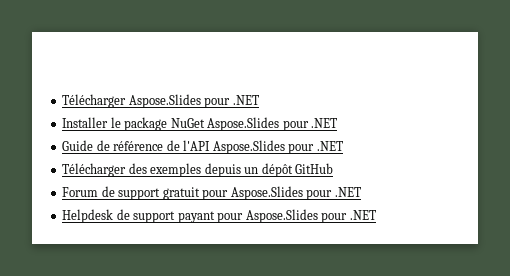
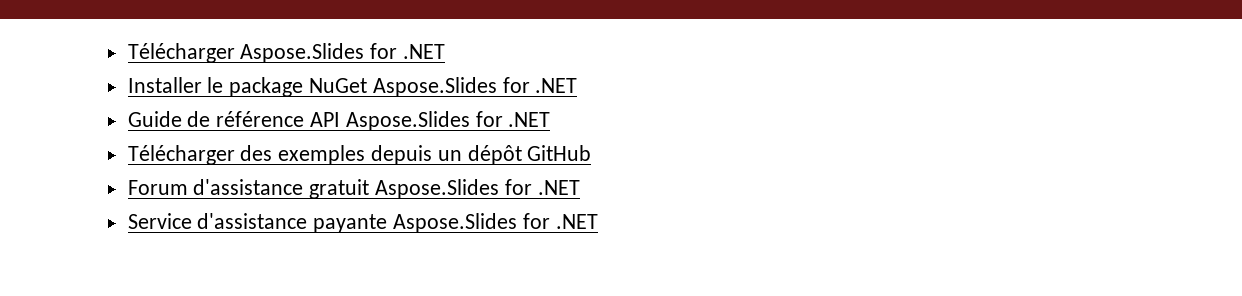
[204,97,231,108] pour -> [370,43,398,59] for
[282,120,309,131] pour -> [502,77,530,93] for
[166,140,315,154] de l'API Aspose.Slides pour -> [310,111,503,131] API Aspose.Slides for
[101,186,361,200] [62,209,348,223] de support gratuit pour Aspose.Slides pour .NET // Helpdesk de support payant pour Aspose.Slides pour -> [193,179,580,199] [127,213,550,233] d'assistance gratuit Aspose.Slides for .NET // Service d'assistance payante Aspose.Slides for

